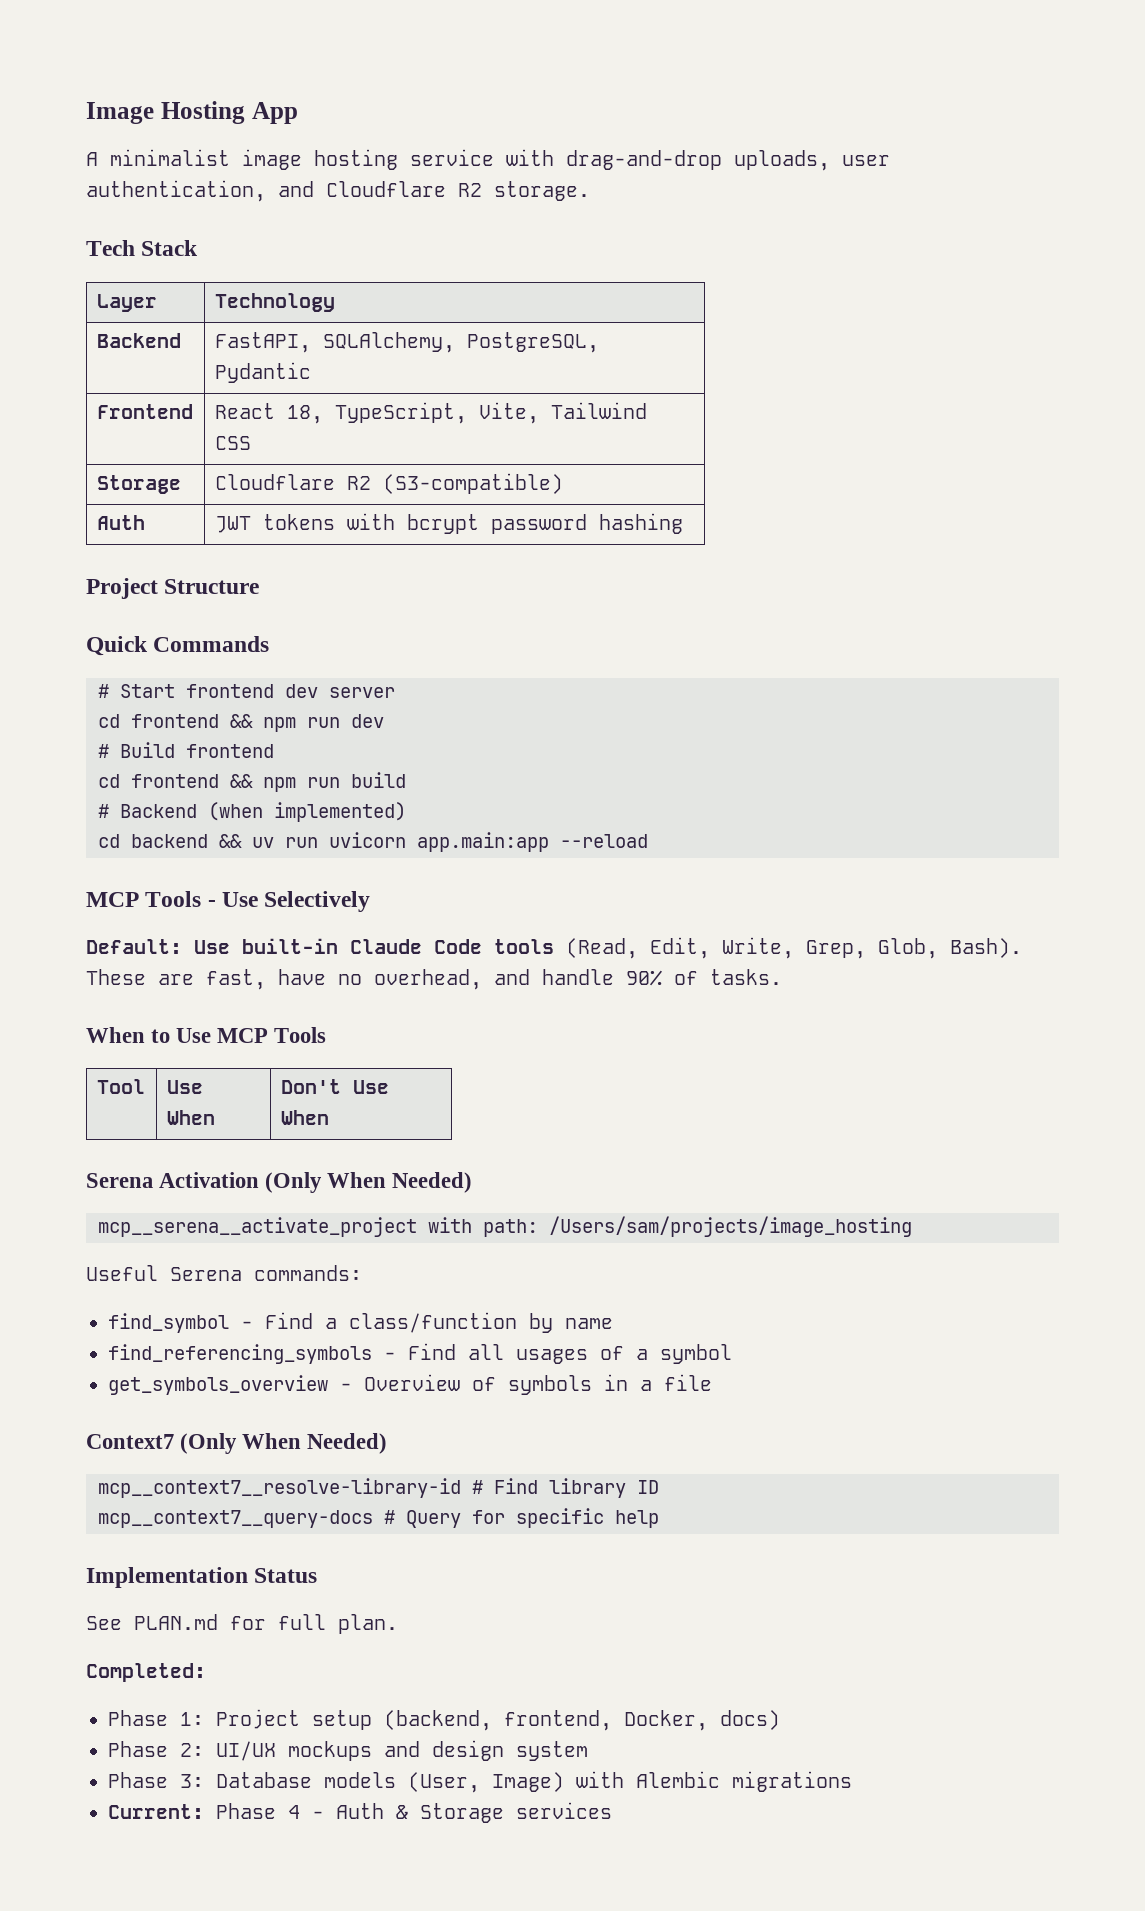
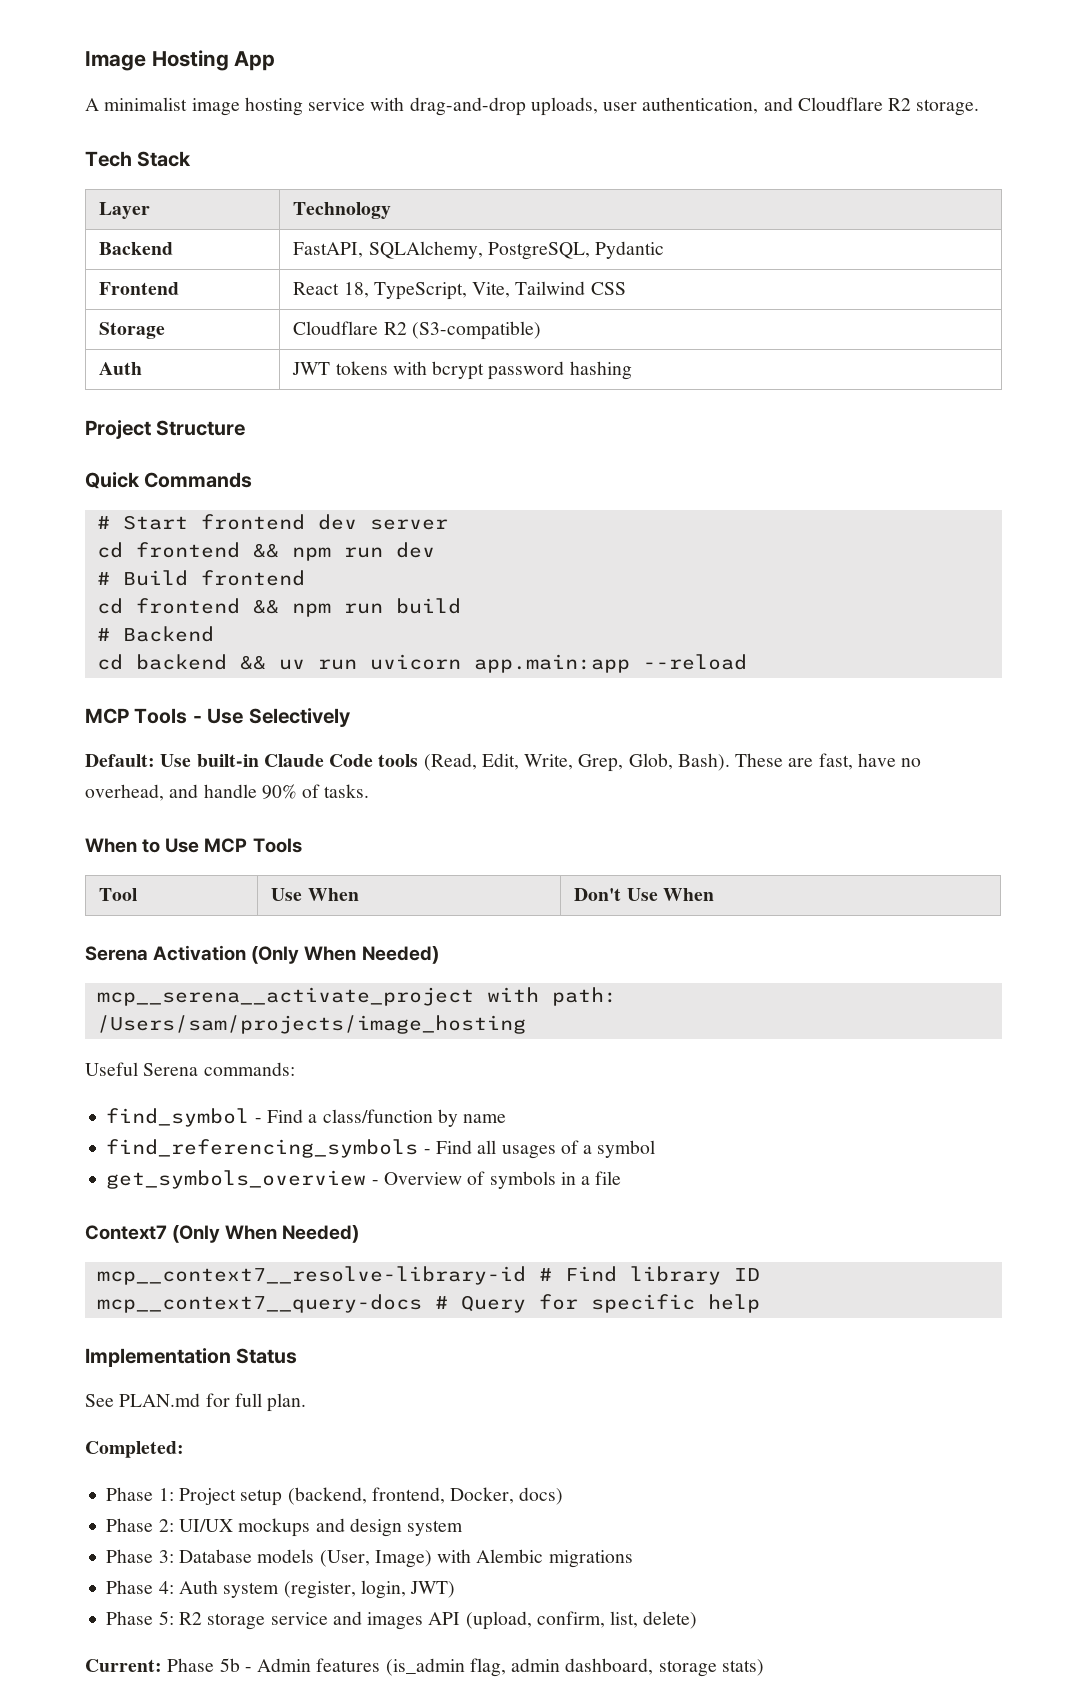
[208,802,406,822] (when implemented) -> (214, 634) none
[108,1802,612,1823] Current: Phase 4 - Auth & Storage services -> [106,1580,456,1599] [106,1611,698,1630] [85,1658,764,1677] Phase 4: Auth system (register, login, JWT) // Phase 5: R2 storage service and images API (upload, confirm, list, delete) // Current: Phase 5b - Admin features (is_admin flag, admin dashboard, storage stats)

